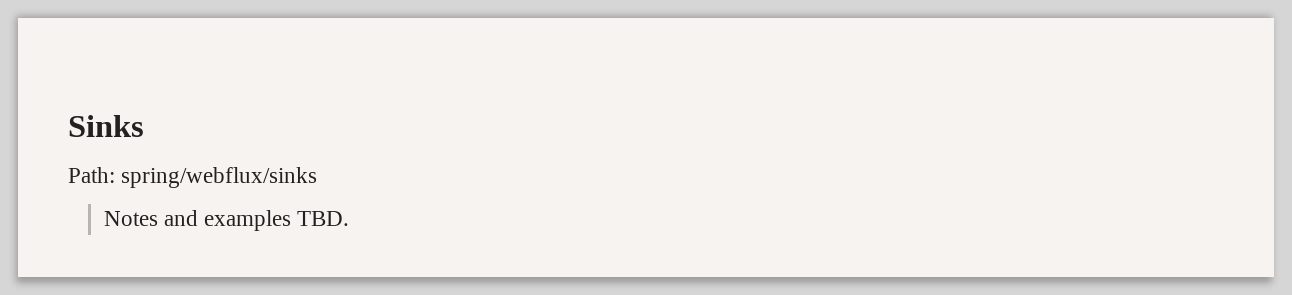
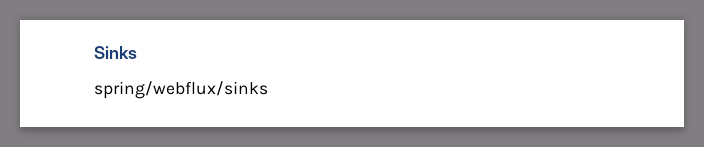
[68,167,115,183] Path: -> (137, 52) none
[103,210,350,231] // Notes and examples TBD. -> (268, 90) none

